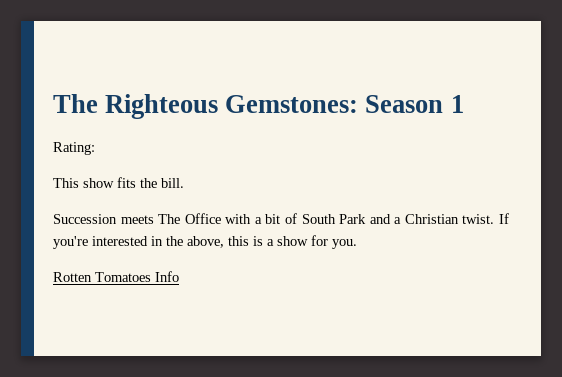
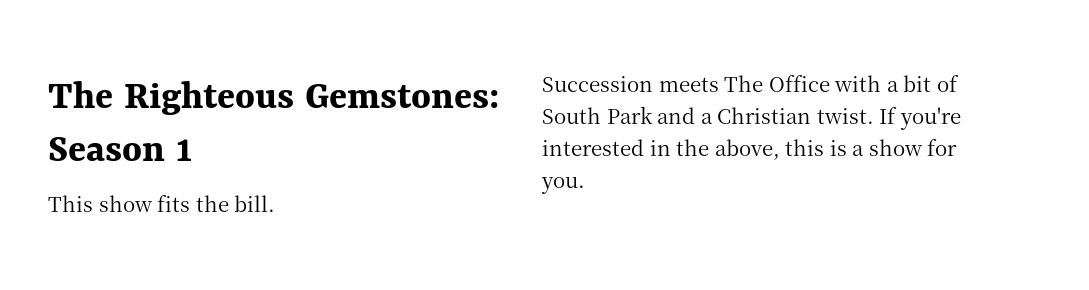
[53,142,95,155] // Rating: -> (193, 150) none
[53,271,179,282] // Rotten Tomatoes Info -> (585, 185) none

